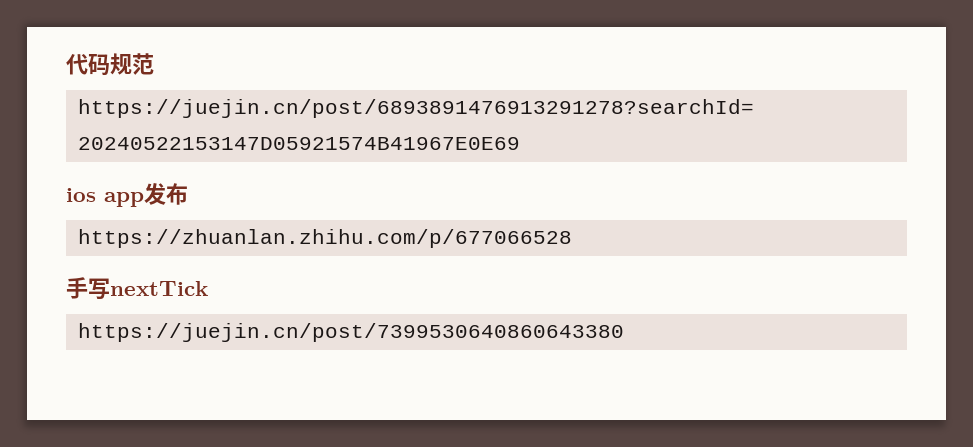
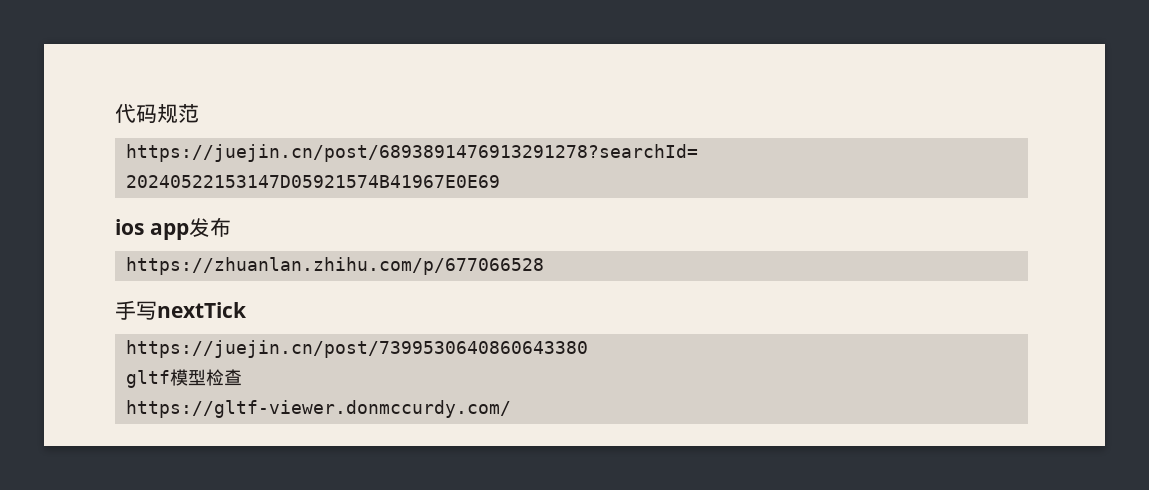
(624, 332) none -> [125,369,242,388] [125,400,511,418] // gltf模型检查 // https://gltf-viewer.donmccurdy.com/

